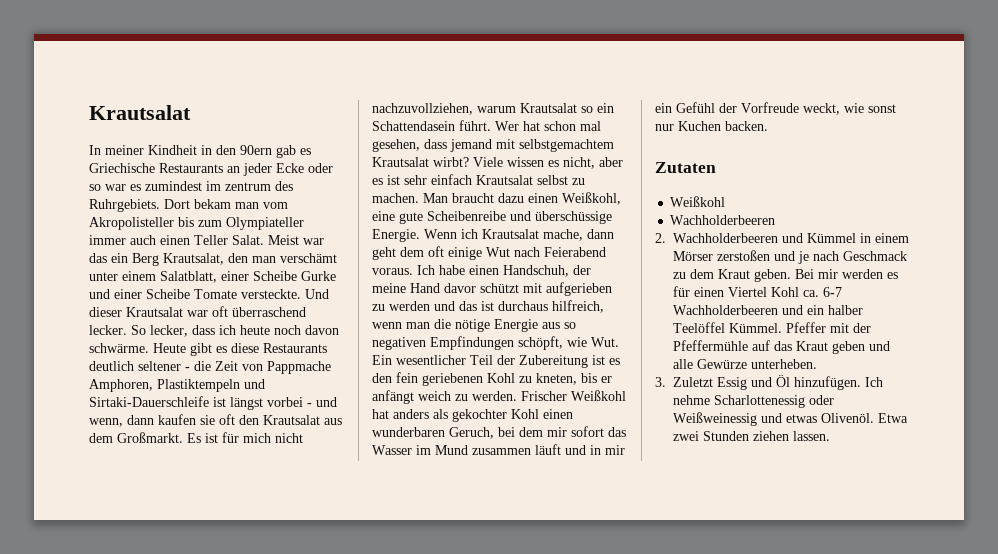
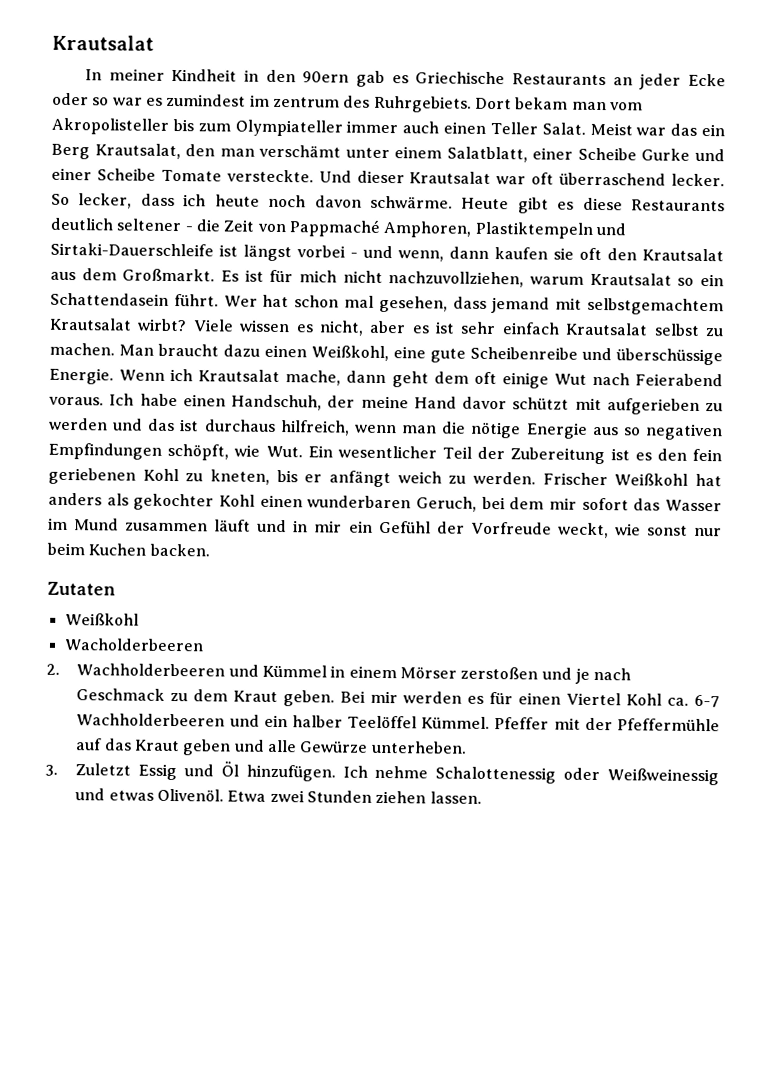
[267,361,331,374] Pappmache -> [288,219,381,237] Pappmaché
(674, 127) none -> [47,542,85,556] beim
[670,215,776,225] Wachholderbeeren -> [63,637,204,652] Wacholderbeeren
[714,395,805,408] Scharlottenessig -> [435,766,557,784] Schalottenessig

